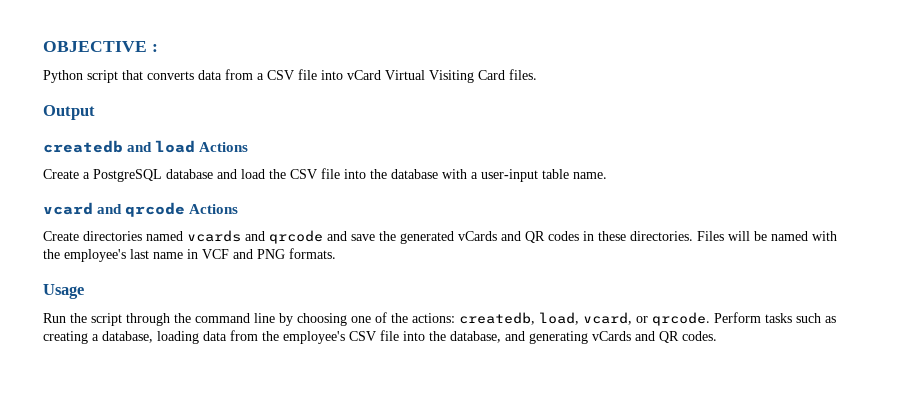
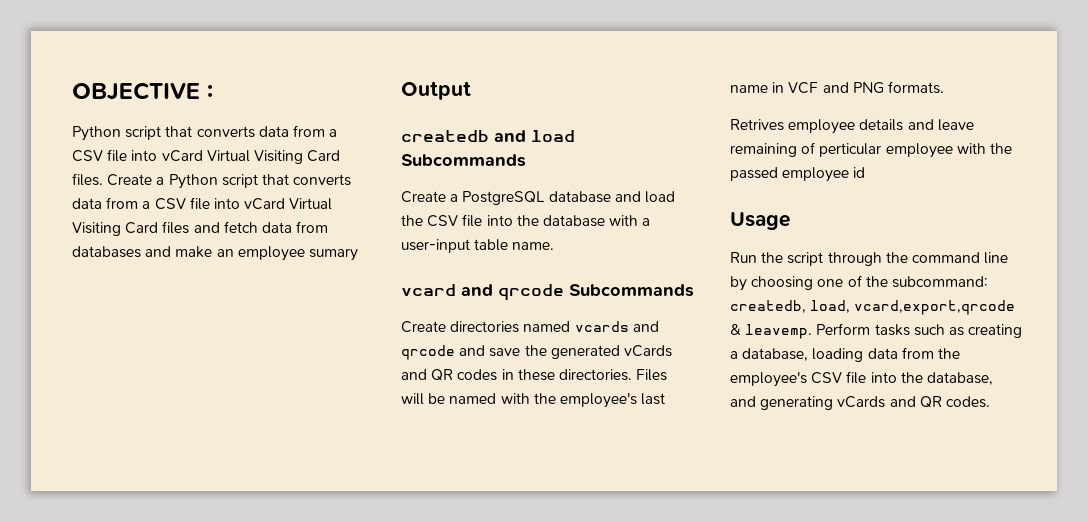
(537, 74) none -> [107,174,352,189] [72,197,333,210] [72,221,329,236] [72,246,358,261] Create a Python script that converts data from a CSV file into vCard Virtual Visiting Card files and fetch data from databases and make an employee sumary
[199,142,249,152] Actions -> [401,154,526,167] Subcommands
[189,204,239,214] Actions -> [569,284,694,297] Subcommands
(336, 253) none -> [730,119,974,134] [730,142,1012,158] [730,167,866,182] // Retrives employee details and leave remaining of perticular employee with the passed employee id
[412,313,455,323] actions: -> [891,276,988,288] subcommand:
[583,312,710,326] vcard, or qrcode. -> [854,300,1016,315] [730,324,813,339] vcard,export,qrcode & leavemp.

